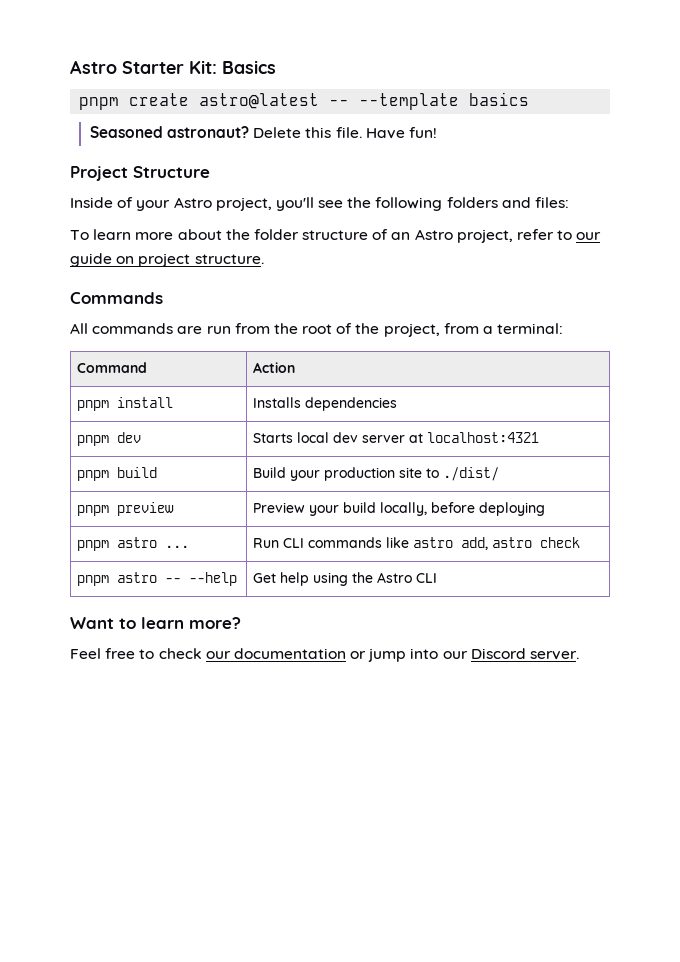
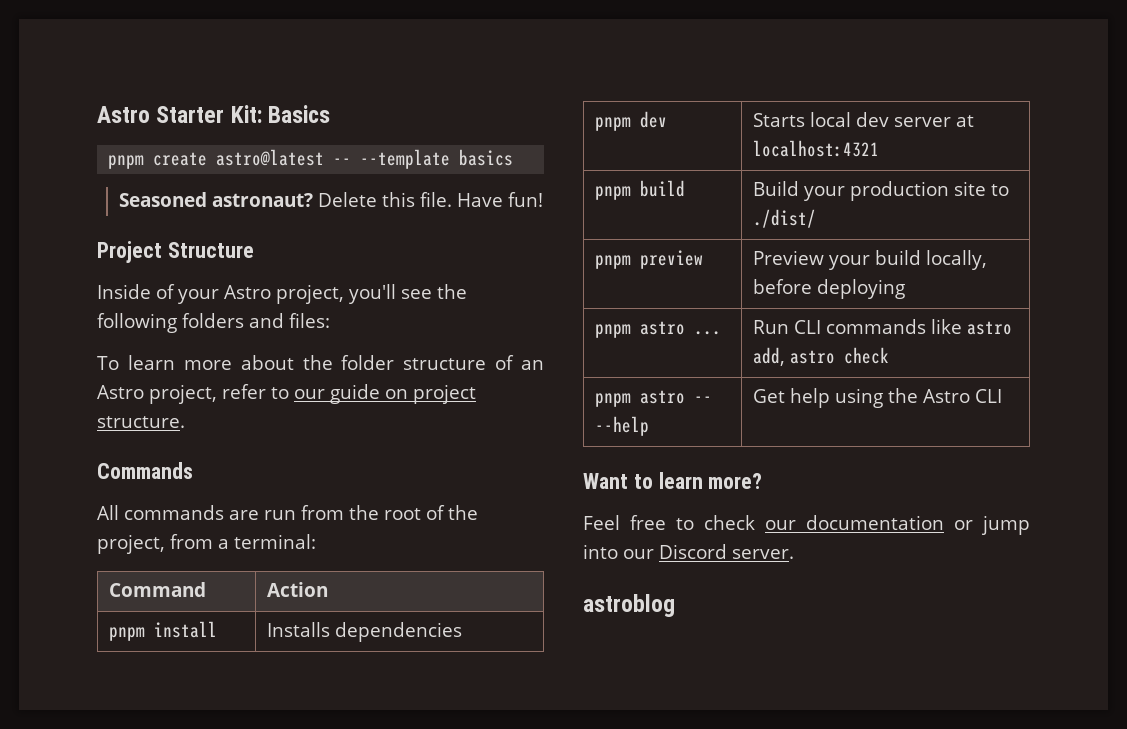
(580, 655) none -> [583,594,675,617] // astroblog

